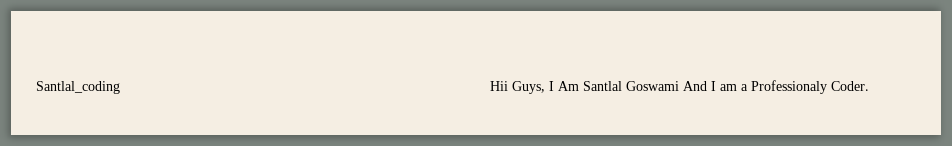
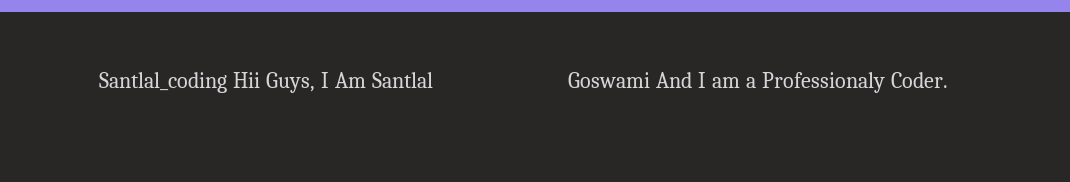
(120, 87) // -> (227, 82) none

